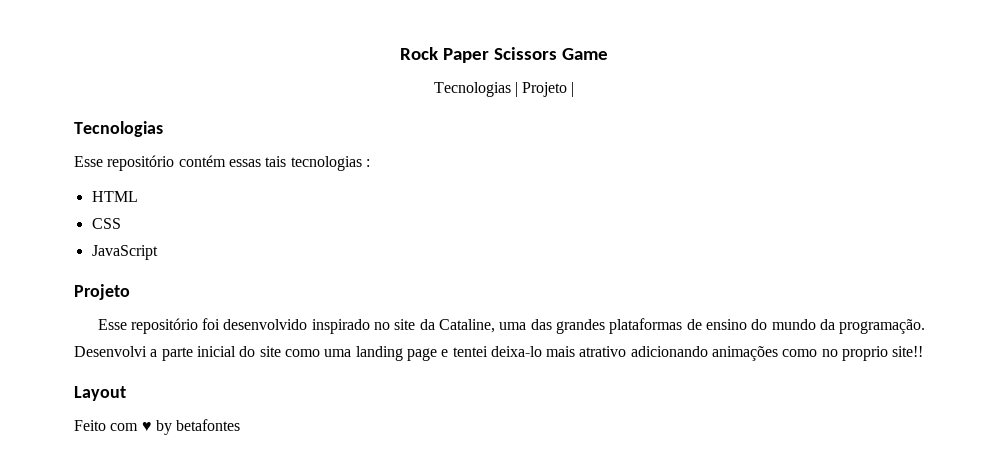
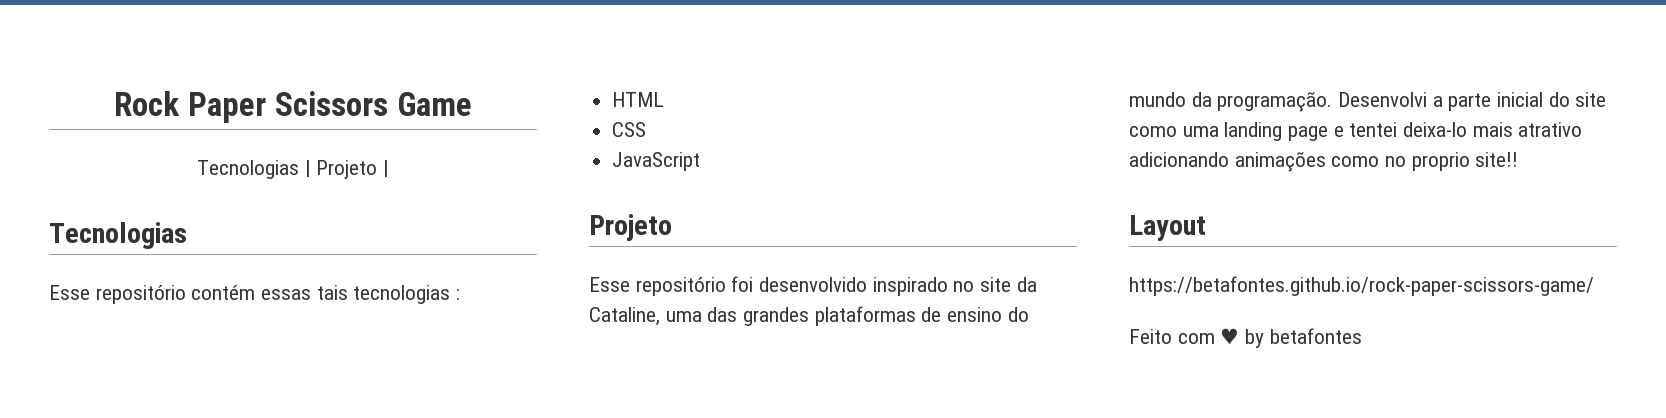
(126, 393) none -> [1129,276,1594,296] // https://betafontes.github.io/rock-paper-scissors-game/

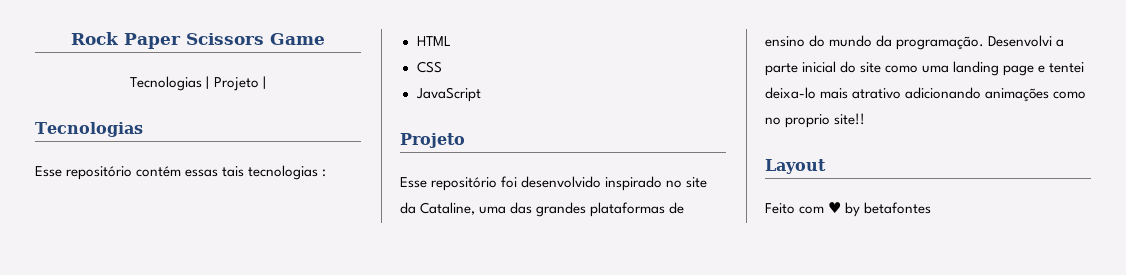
[1129,276,1594,296] // https://betafontes.github.io/rock-paper-scissors-game/ -> (826, 166) none

